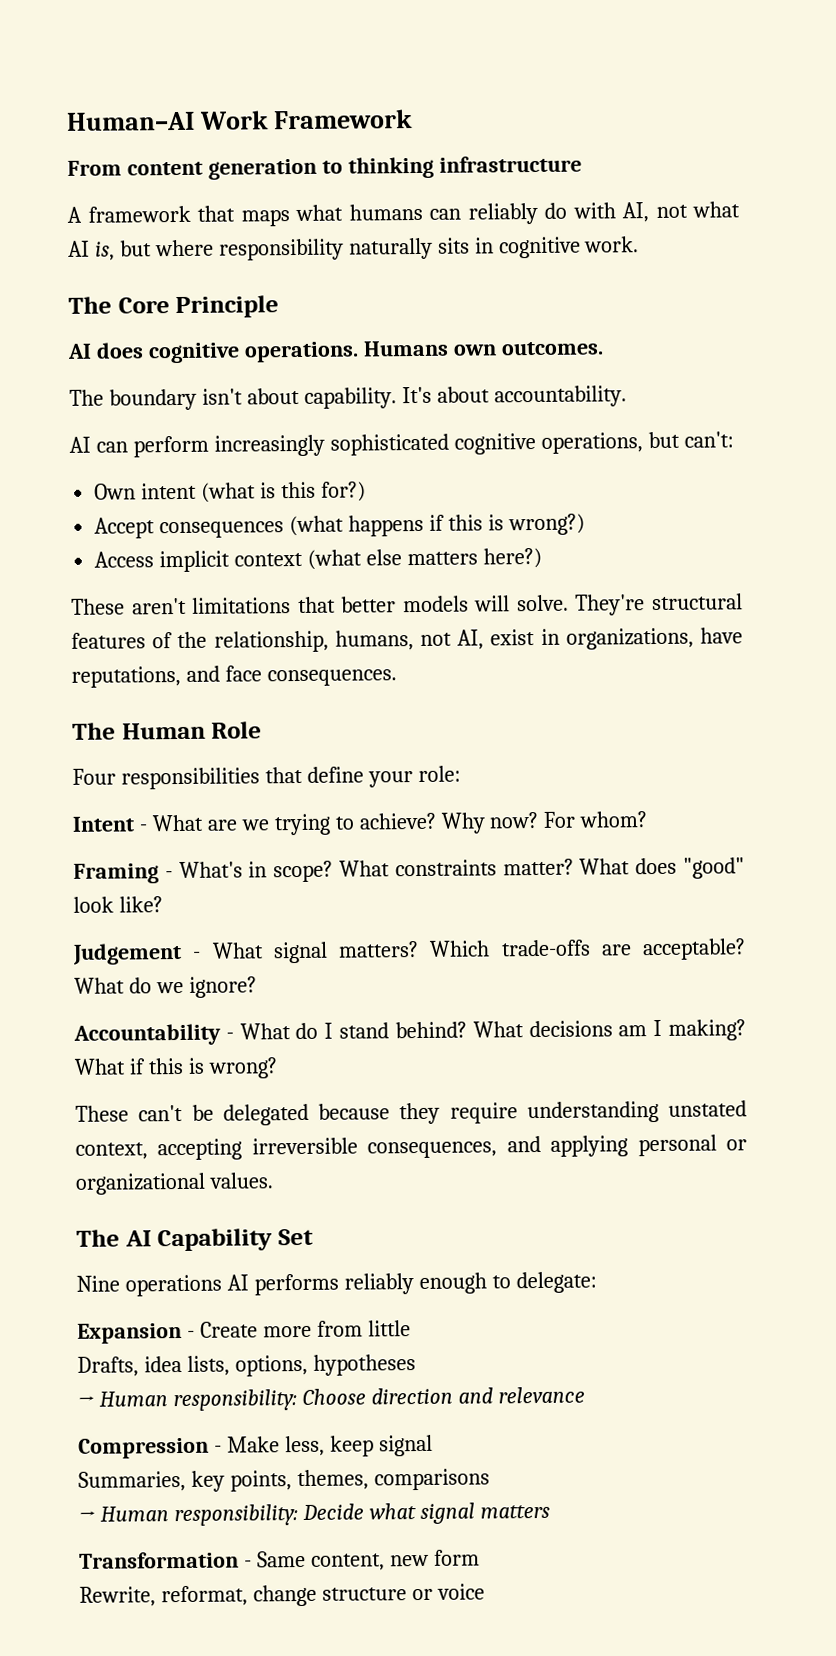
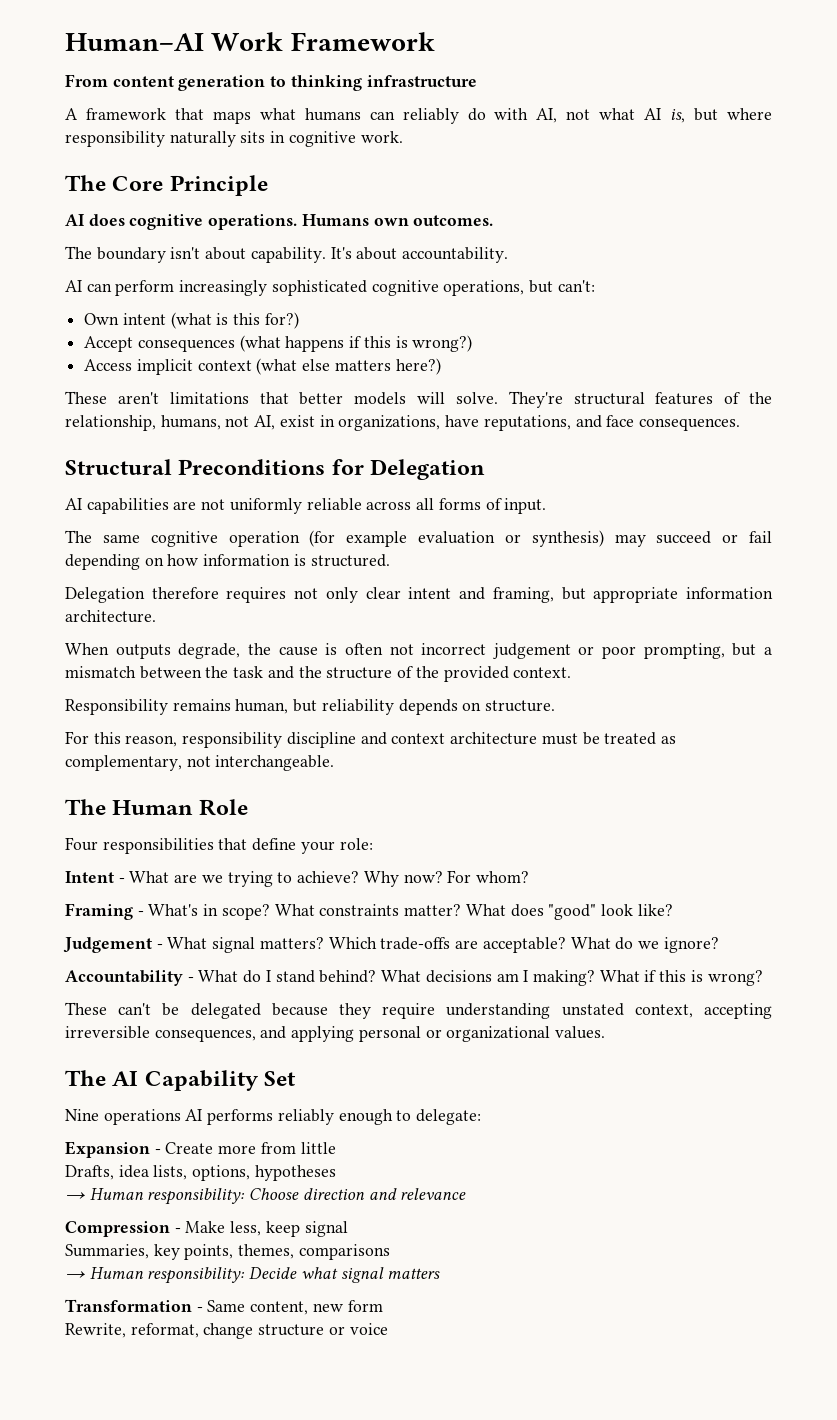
(397, 678) none -> [65,459,486,480] [65,498,547,514] [65,530,773,547] [65,554,390,570] [65,587,774,603] [65,610,156,623] [65,643,772,659] [65,666,572,682] [65,699,556,715] [65,731,676,748] [65,755,335,771] // Structural Preconditions for Delegation // AI capabilities are not uniformly reliable across all forms of input. // The same cognitive operation (for example evaluation or synthesis) may succeed or fail depending on how information is structured. // Delegation therefore requires not only clear intent and framing, but appropriate information architecture. // When outputs degrade, the cause is often not incorrect judgement or poor prompting, but a mismatch between the task and the structure of the provided context. // Responsibility remains human, but reliability depends on structure. // For this reason, responsibility discipline and context architecture must be treated as complementary, not interchangeable.

